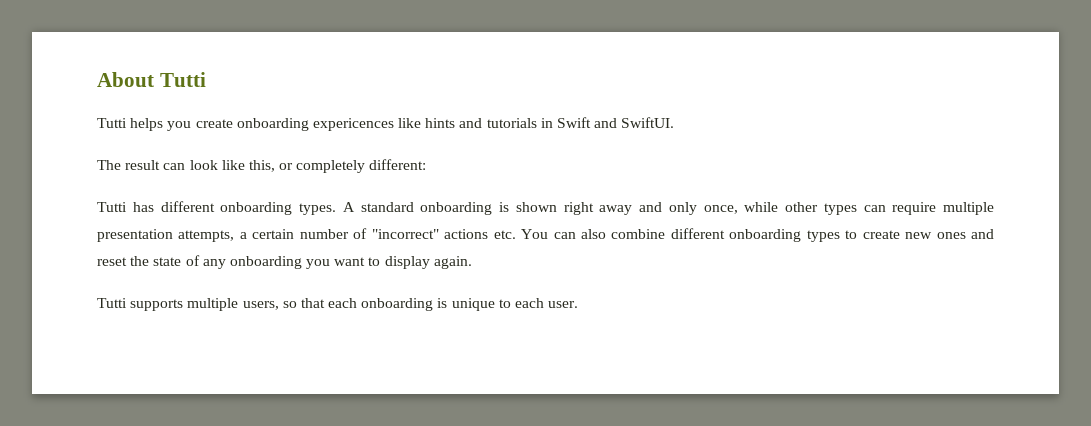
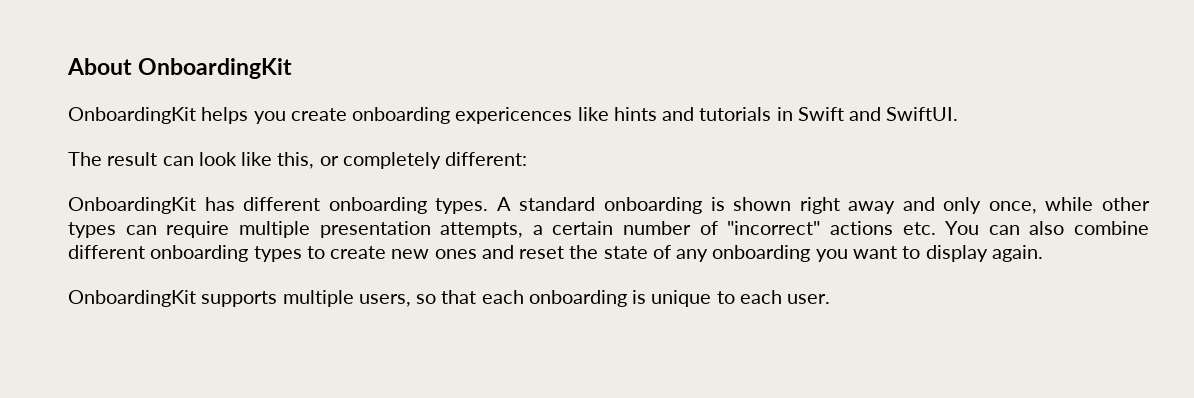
[159,72,206,87] [97,118,127,128] Tutti // Tutti -> [138,58,293,79] [68,107,196,124] OnboardingKit // OnboardingKit
[97,202,127,212] Tutti -> [68,197,196,214] OnboardingKit
[97,298,127,308] Tutti -> [68,290,196,307] OnboardingKit

